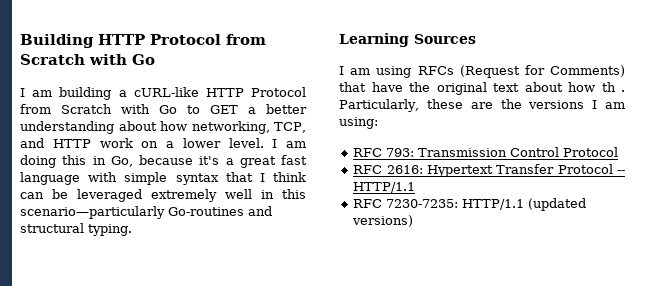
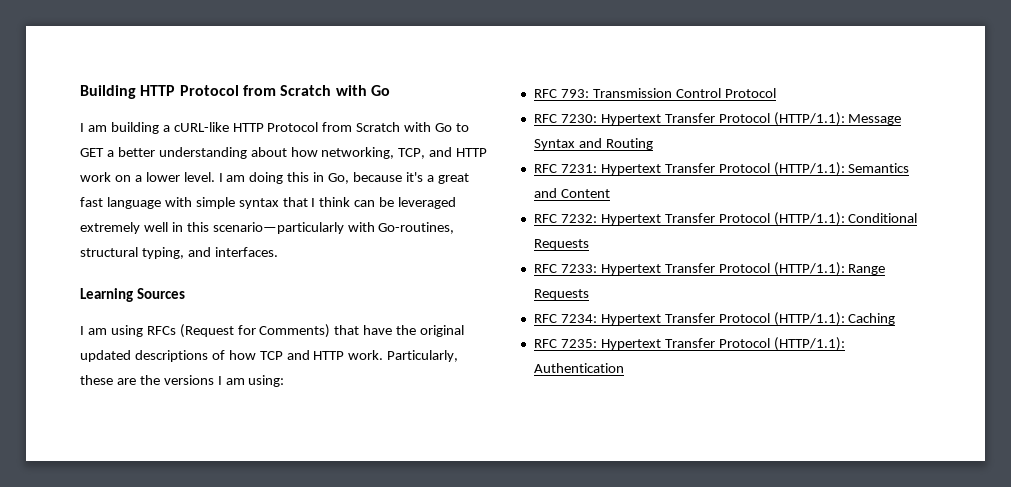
[168,206,272,216] [20,223,132,236] Go-routines and structural typing. -> [347,222,455,234] [80,247,278,259] with Go-routines, structural typing, and interfaces.
[493,82,625,92] text about how th . -> [80,350,384,362] updated descriptions of how TCP and HTTP work.
[386,164,625,177] [353,182,416,193] [353,198,587,211] [352,215,414,227] 2616: Hypertext Transfer Protocol -- HTTP/1.1 // RFC 7230-7235: HTTP/1.1 (updated versions) -> [560,112,902,126] [533,138,653,150] [533,162,910,176] [533,188,610,198] [533,212,918,226] [533,239,589,250] [533,262,886,276] [533,289,589,300] [533,312,896,326] [533,337,845,351] [533,363,624,373] 7230: Hypertext Transfer Protocol (HTTP/1.1): Message Syntax and Routing // RFC 7231: Hypertext Transfer Protocol (HTTP/1.1): Semantics and Content // RFC 7232: Hypertext Transfer Protocol (HTTP/1.1): Conditional Requests // RFC 7233: Hypertext Transfer Protocol (HTTP/1.1): Range Requests // RFC 7234: Hypertext Transfer Protocol (HTTP/1.1): Caching // RFC 7235: Hypertext Transfer Protocol (HTTP/1.1): Authentication

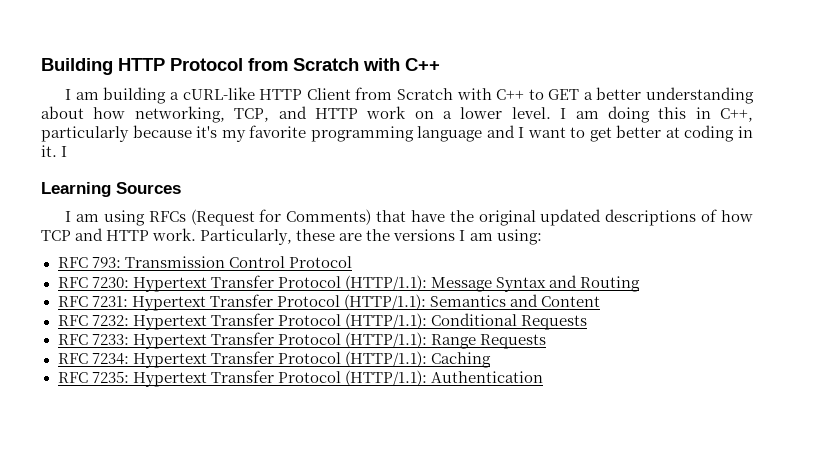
[370,85,390,96] Go -> [405,58,440,71] C++
[267,122,453,132] Protocol from Scratch with Go -> [306,87,525,100] Client from Scratch with C++
[328,172,469,184] [80,197,457,209] [80,222,455,234] [80,247,278,259] Go, because it's a great fast language with simple syntax that I think can be leveraged extremely well in this scenario—particularly with Go-routines, structural typing, and interfaces. -> [720,108,753,122] [41,125,753,142] [41,145,68,157] C++, particularly because it's my favorite programming language and I want to get better at coding in it. I

